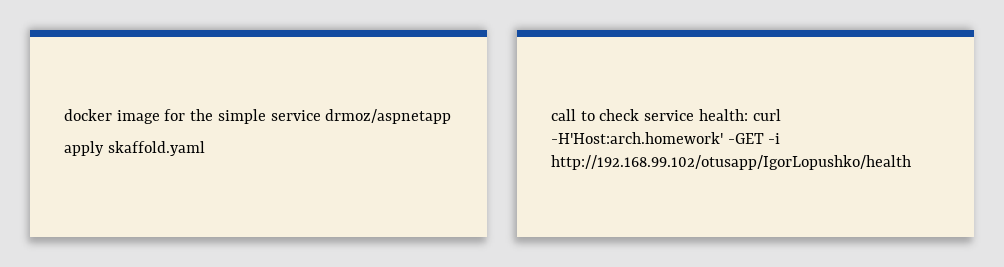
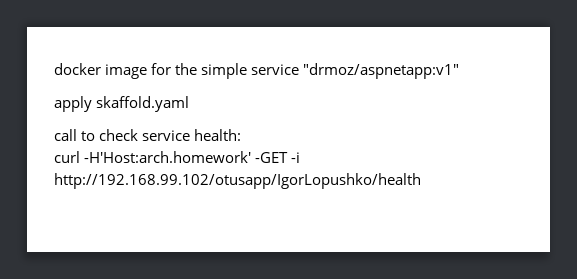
[325,109,452,124] drmoz/aspnetapp -> [303,63,460,79] "drmoz/aspnetapp:v1"
(748, 115) none -> (242, 135) //

